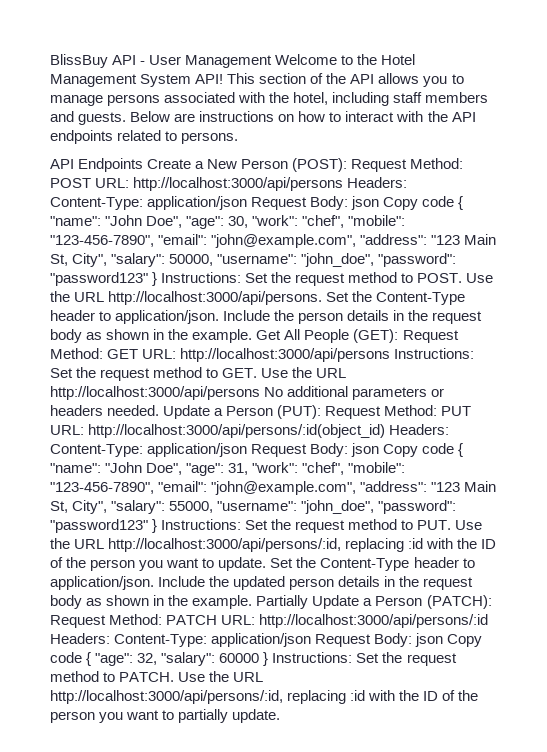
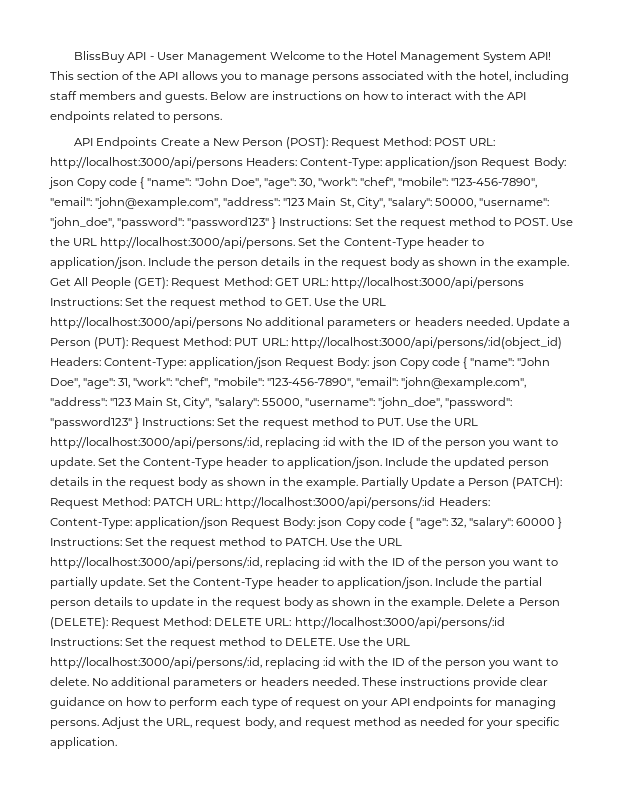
(281, 716) none -> [148,577,543,589] [50,597,560,609] [50,617,505,629] [50,637,410,649] [50,657,559,669] [50,677,549,689] [50,697,557,709] [50,717,561,729] [50,737,117,749] Set the Content-Type header to application/json. Include the partial person details to update in the request body as shown in the example. Delete a Person (DELETE): Request Method: DELETE URL: http://localhost:3000/api/persons/:id Instructions: Set the request method to DELETE. Use the URL http://localhost:3000/api/persons/:id, replacing :id with the ID of the person you want to delete. No additional parameters or headers needed. These instructions provide clear guidance on how to perform each type of request on your API endpoints for managing persons. Adjust the URL, request body, and request method as needed for your specific application.

